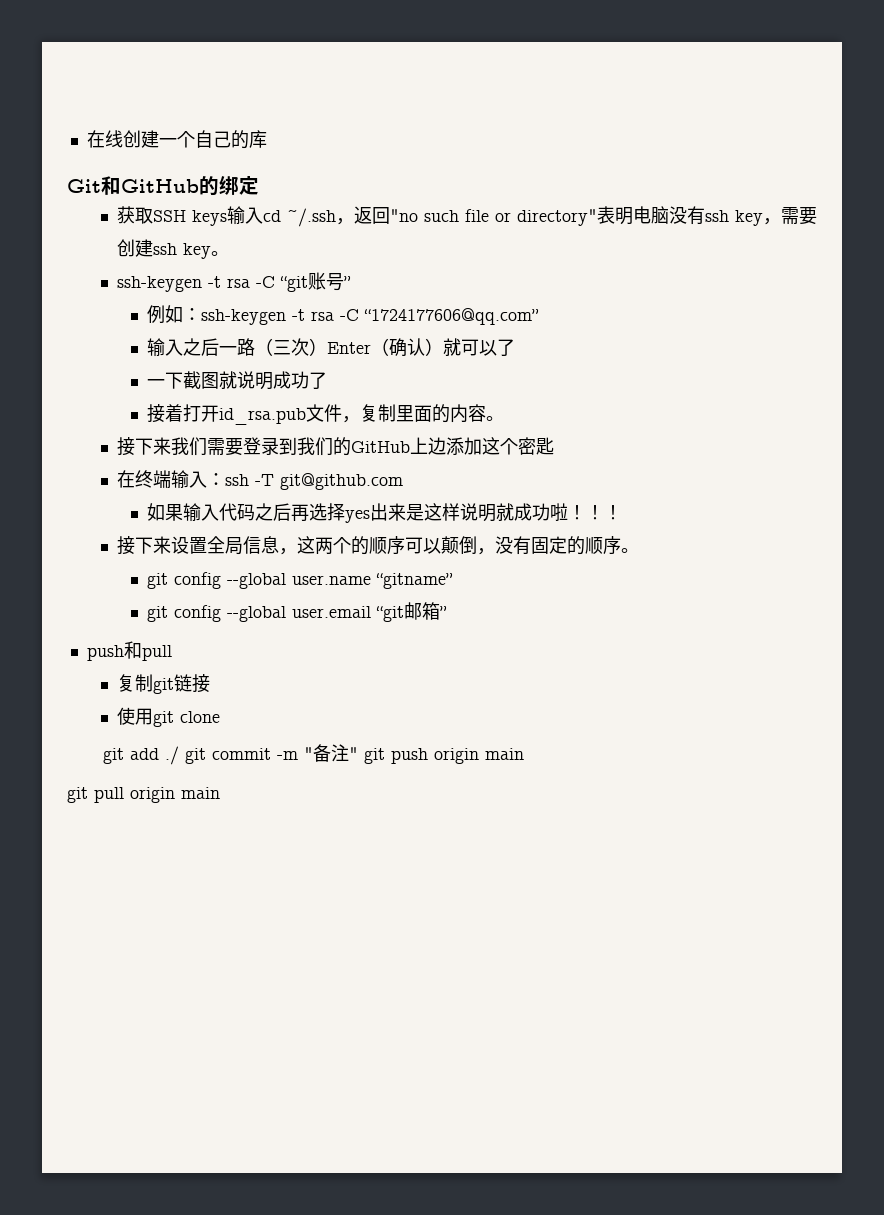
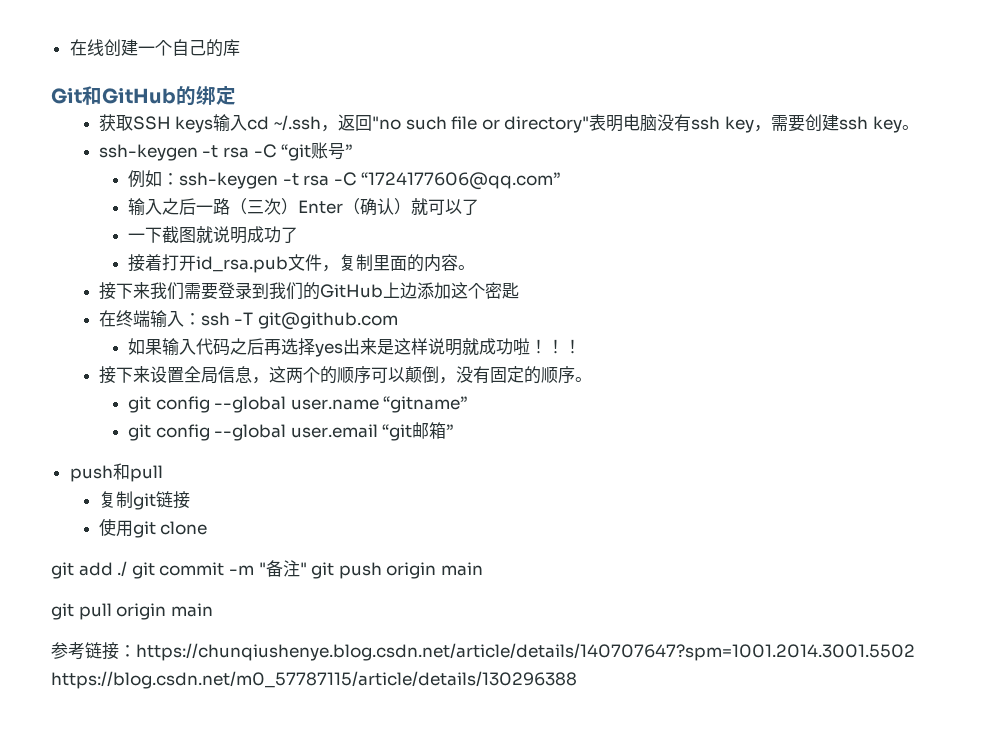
(220, 793) none -> [51,642,915,661] [51,671,577,689] // 参考链接：https://chunqiushenye.blog.csdn.net/article/details/140707647?spm=1001.2014.3001.5502 https://blog.csdn.net/m0_57787115/article/details/130296388

